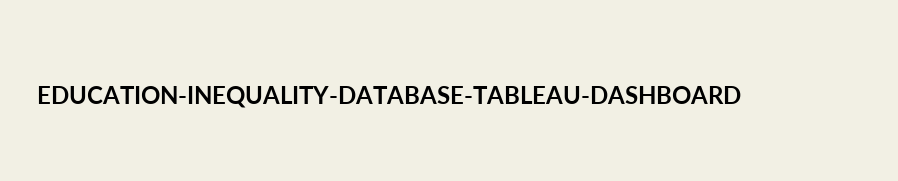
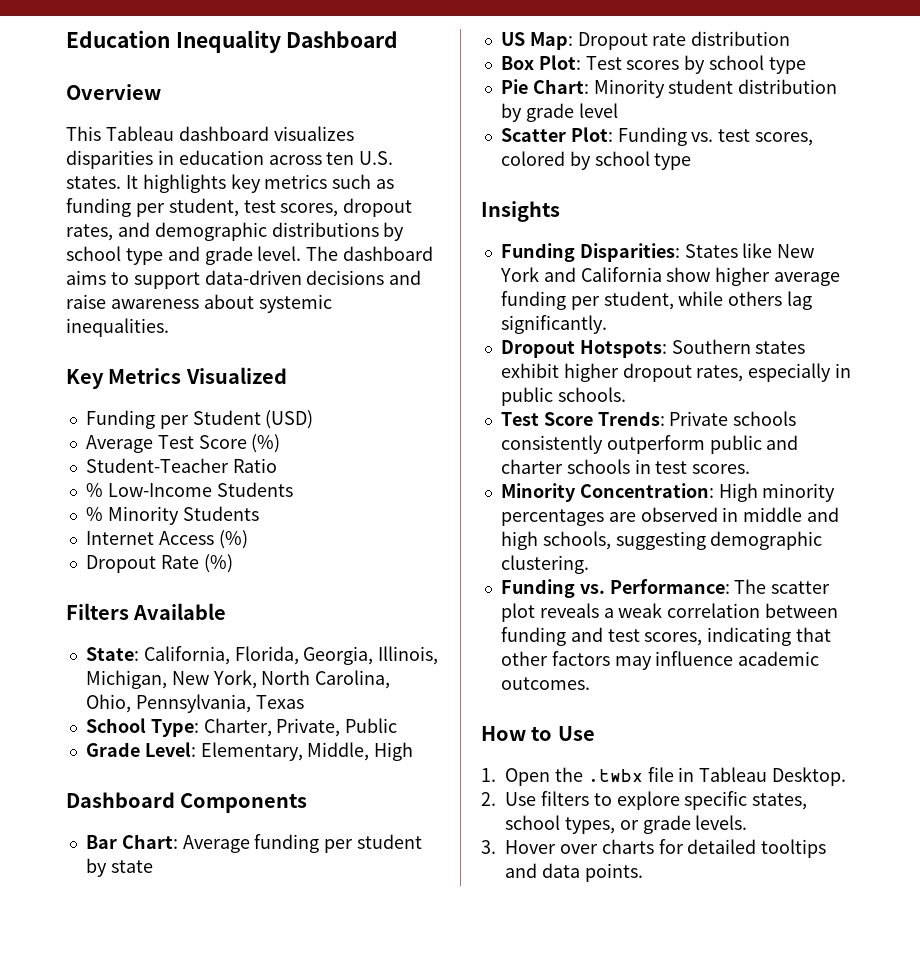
[37,86,741,108] EDUCATION-INEQUALITY-DATABASE-TABLEAU-DASHBOARD -> [66,30,399,53] [66,84,161,100] [66,126,354,141] [66,150,394,169] [66,174,395,193] [66,198,413,217] [66,222,405,241] [66,246,434,265] [66,270,422,289] [66,294,332,313] [66,318,169,337] [66,367,287,389] [85,410,314,429] [85,434,281,453] [85,458,277,473] [85,482,293,497] [85,506,259,525] [85,530,248,549] [85,554,233,573] [66,603,227,620] [85,646,439,665] [85,670,391,689] [85,694,304,713] [85,718,398,737] [85,742,414,761] [66,792,308,813] [85,834,423,853] [85,858,153,877] [500,31,791,50] [500,55,806,74] [500,79,838,98] [500,103,618,122] [500,127,814,146] [500,151,692,170] [481,201,560,222] [500,243,815,262] [499,267,841,286] [500,291,813,310] [500,315,607,334] [500,339,806,358] [500,363,852,382] [500,387,626,406] [500,411,797,426] [500,435,799,454] [500,459,751,474] [500,483,836,502] [500,507,840,526] [500,531,823,550] [500,555,589,574] [500,579,831,598] [500,603,839,622] [500,627,832,646] [500,651,820,670] [500,677,590,690] [481,726,595,741] [481,767,847,786] [481,791,808,810] [505,815,748,834] [481,839,827,858] [505,863,643,882] Education Inequality Dashboard // Overview // This Tableau dashboard visualizes disparities in education across ten U.S. states. It highlights key metrics such as funding per student, test scores, dropout rates, and demographic distributions by school type and grade level. The dashboard aims to support data-driven decisions and raise awareness about systemic inequalities. // Key Metrics Visualized // Funding per Student (USD) // Average Test Score (%) // Student-Teacher Ratio // % Low-Income Students // % Minority Students // Internet Access (%) // Dropout Rate (%) // Filters Available // State: California, Florida, Georgia, Illinois, Michigan, New York, North Carolina, Ohio, Pennsylvania, Texas // School Type: Charter, Private, Public // Grade Level: Elementary, Middle, High // Dashboard Components // Bar Chart: Average funding per student by state // US Map: Dropout rate distribution // Box Plot: Test scores by school type // Pie Chart: Minority student distribution by grade level // Scatter Plot: Funding vs. test scores, colored by school type // Insights // Funding Disparities: States like New York and California show higher average funding per student, while others lag significantly. // Dropout Hotspots: Southern states exhibit higher dropout rates, especially in public schools. // Test Score Trends: Private schools consistently outperform public and charter schools in test scores. // Minority Concentration: High minority percentages are observed in middle and high schools, suggesting demographic clustering. // Funding vs. Performance: The scatter plot reveals a weak correlation between funding and test scores, indicating that other factors may influence academic outcomes. // How to Use // 1. Open the .twbx file in Tableau Desktop. // 2. Use filters to explore specific states, school types, or grade levels. // 3. Hover over charts for detailed tooltips and data points.

